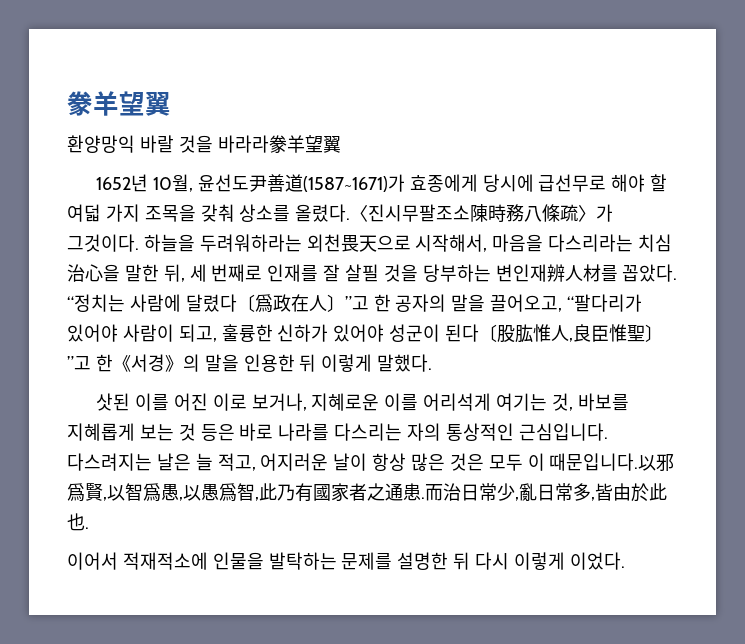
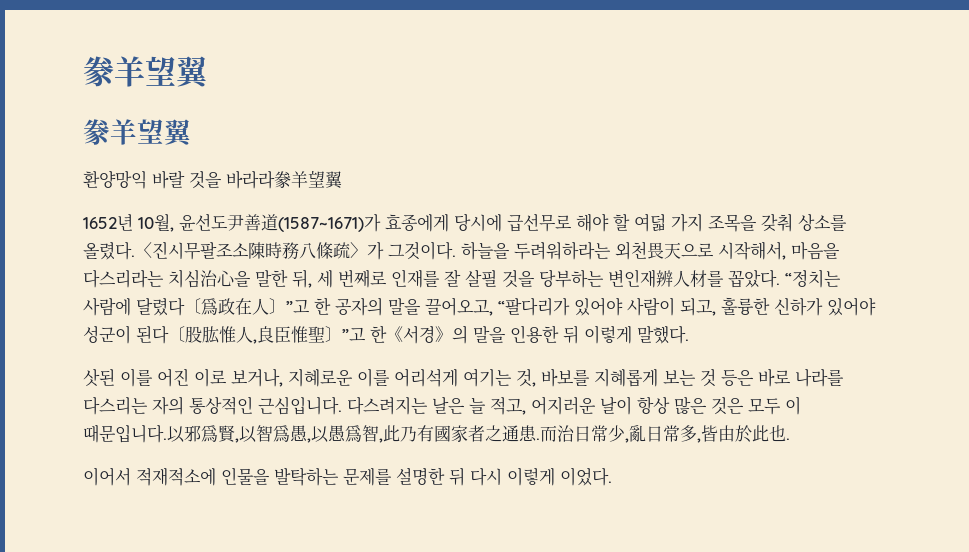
[67,91,171,116] 豢羊望翼 -> [83,56,211,89] [83,119,194,147] 豢羊望翼 // 豢羊望翼

